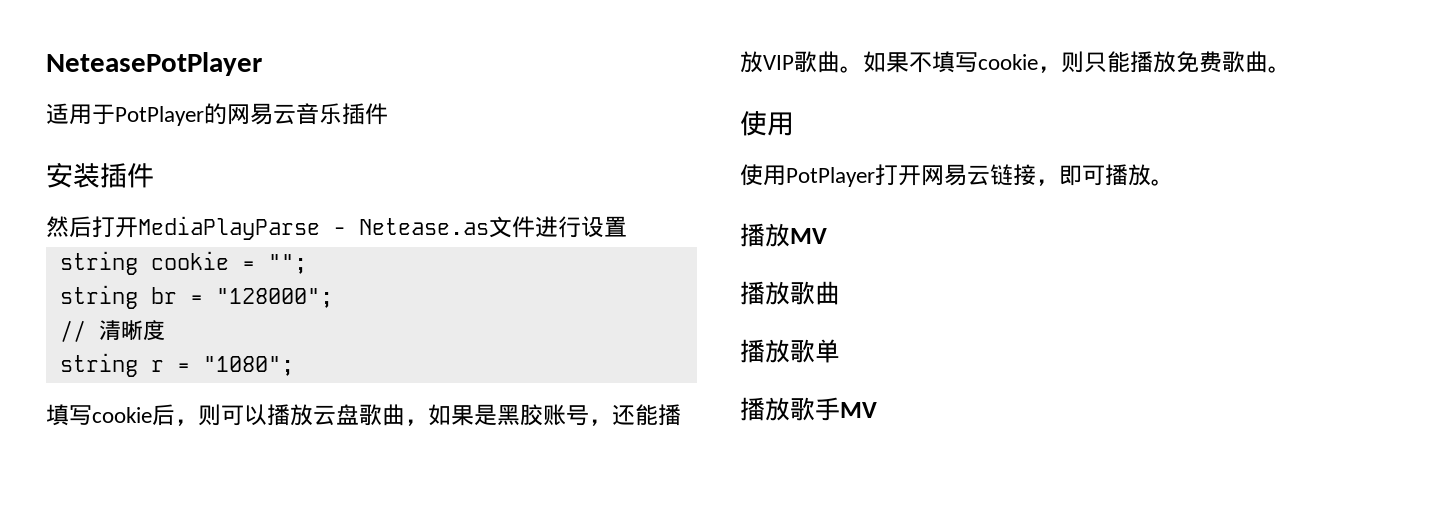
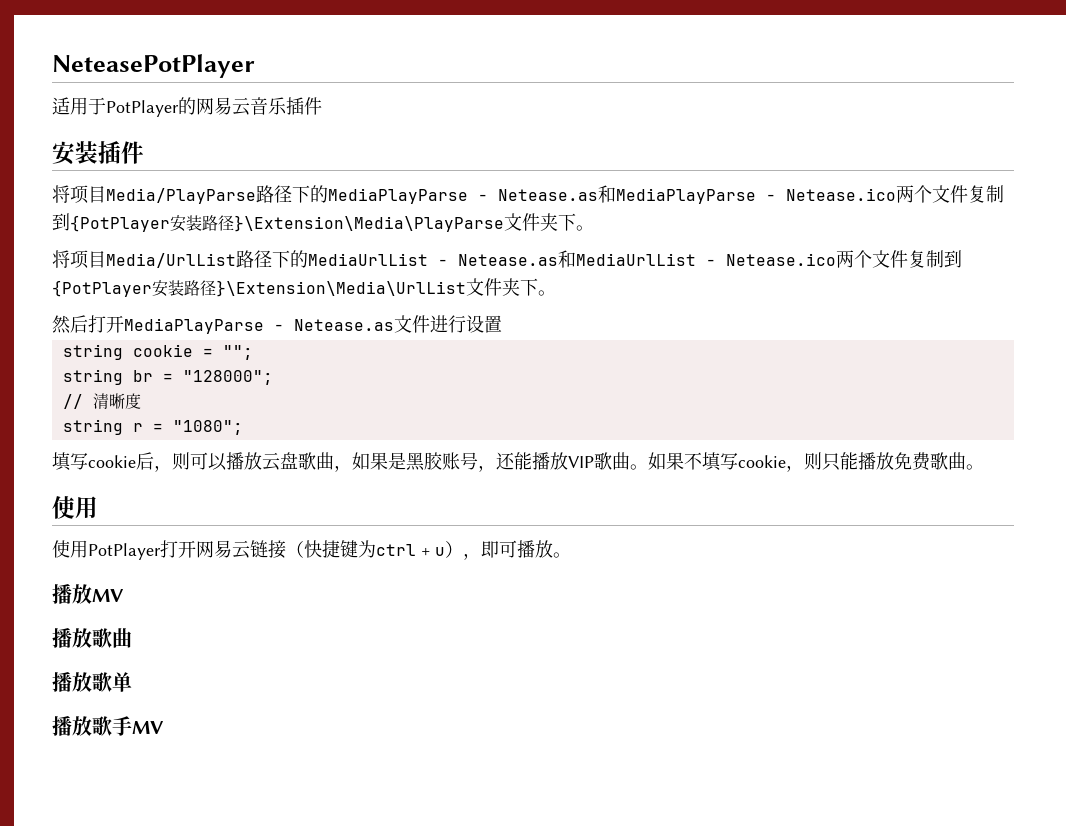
(154, 175) none -> [52,185,1004,204] [52,213,594,232] [52,250,962,269] [52,278,556,297] // 将项目Media/PlayParse路径下的MediaPlayParse - Netease.as和MediaPlayParse - Netease.ico两个文件复制到{PotPlayer安装路径}\Extension\Media\PlayParse文件夹下。 // 将项目Media/UrlList路径下的MediaUrlList - Netease.as和MediaUrlList - Netease.ico两个文件复制到{PotPlayer安装路径}\Extension\Media\UrlList文件夹下。
(1036, 175) none -> [286,540,463,558] （快捷键为ctrl + u）

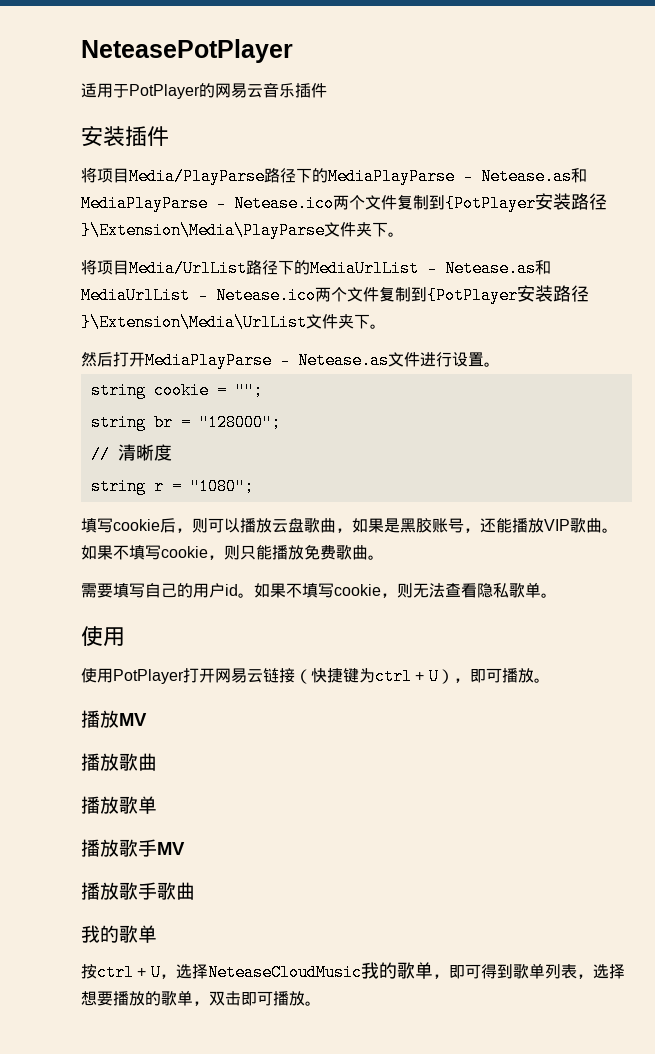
(502, 324) none -> [484,362,500,367] 。
(984, 467) none -> [81,582,557,598] // 需要填写自己的用户id。如果不填写cookie，则无法查看隐私歌单。
[435,547,445,556] u -> [428,668,439,685] U
(164, 727) none -> [81,882,195,900] [81,925,157,943] [81,962,625,981] [81,990,321,1006] // 播放歌手歌曲 // 我的歌单 // 按ctrl + U，选择NeteaseCloudMusic我的歌单，即可得到歌单列表，选择想要播放的歌单，双击即可播放。

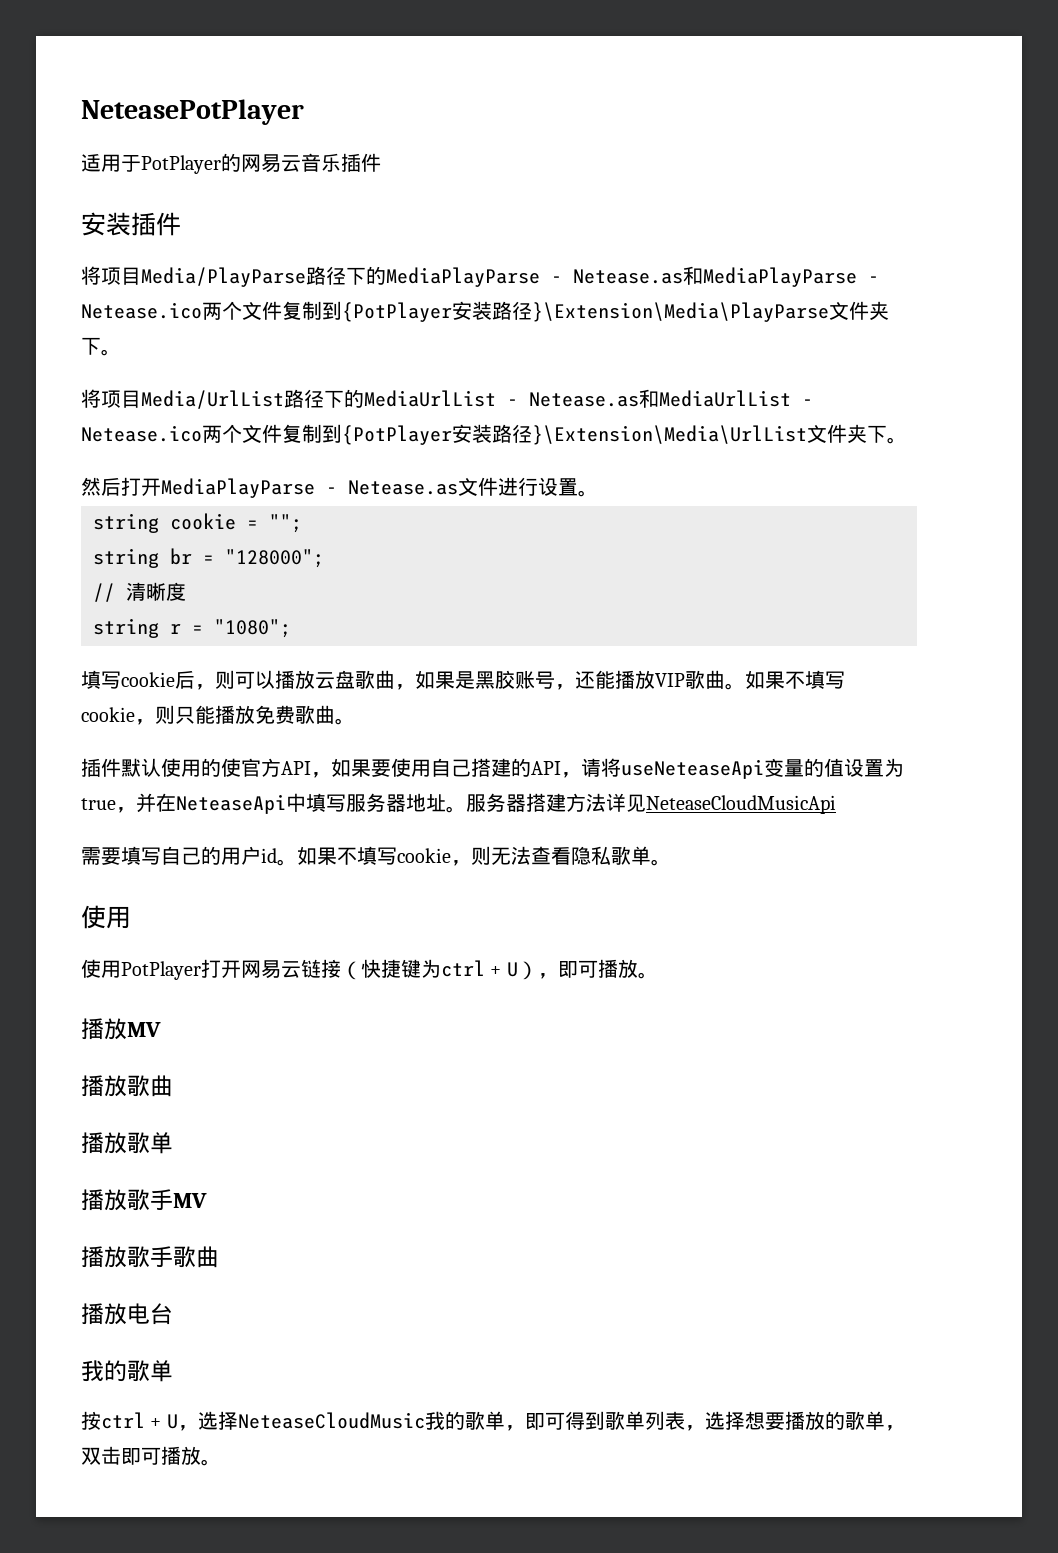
(384, 557) none -> [81,758,904,779] [81,793,836,814] // 插件默认使用的使官方API，如果要使用自己搭建的API，请将useNeteaseApi变量的值设置为true，并在NeteaseApi中填写服务器地址。服务器搭建方法详见NeteaseCloudMusicApi
(195, 891) none -> [81,1303,173,1325] // 播放电台

